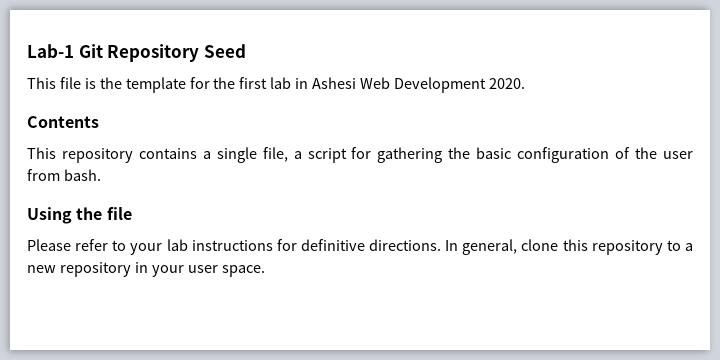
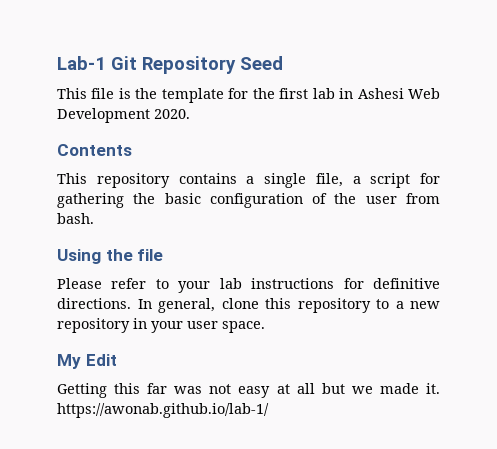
(265, 271) none -> [57,354,117,369] [57,383,440,398] [57,403,269,418] // My Edit // Getting this far was not easy at all but we made it. https://awonab.github.io/lab-1/

